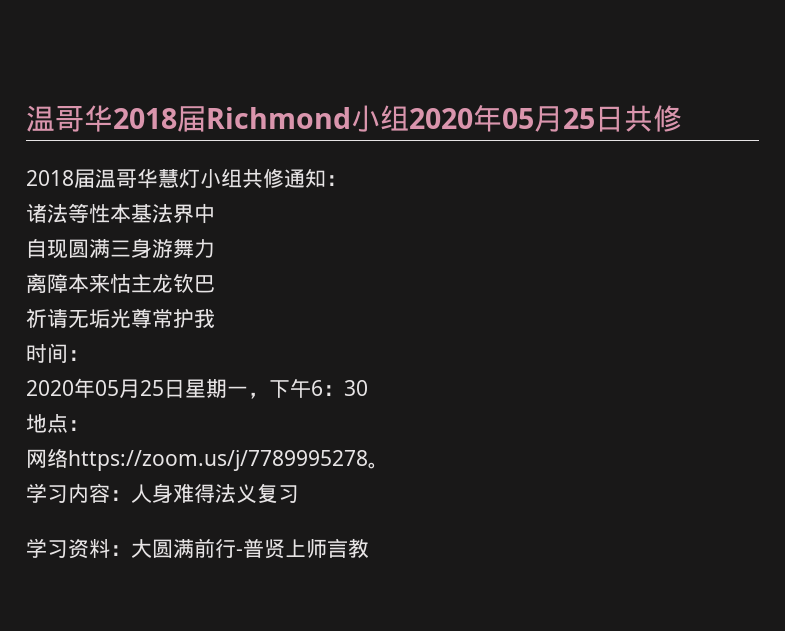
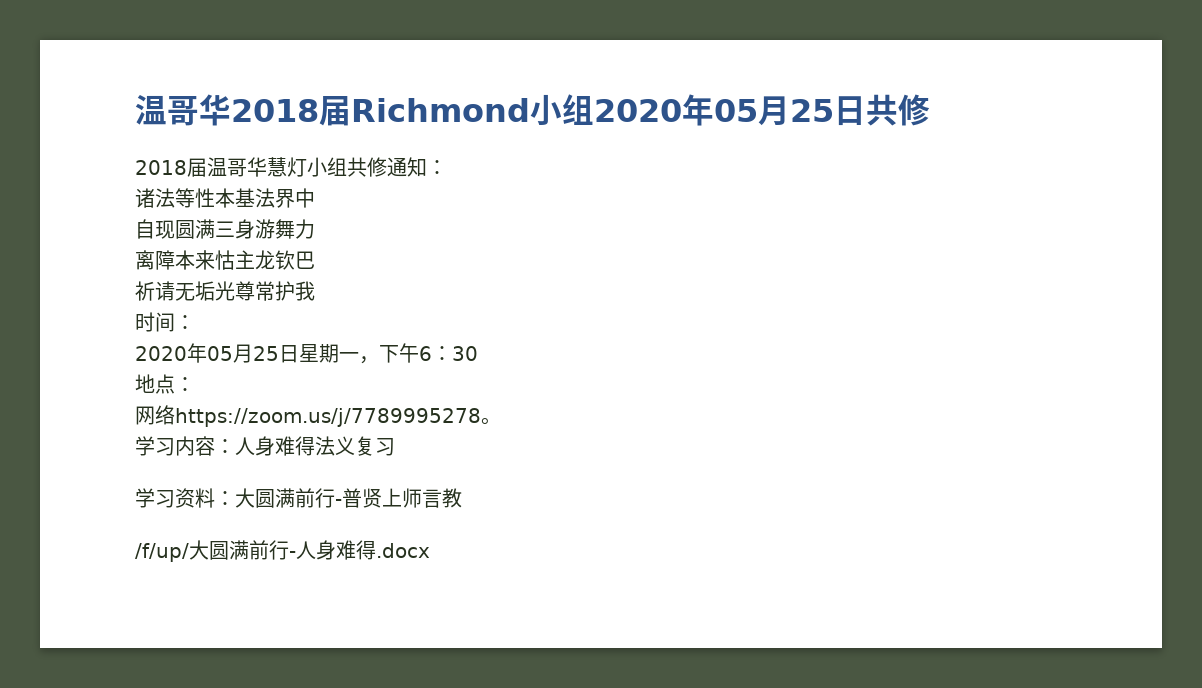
(369, 548) none -> [135,540,430,562] // /f/up/大圆满前行-人身难得.docx

